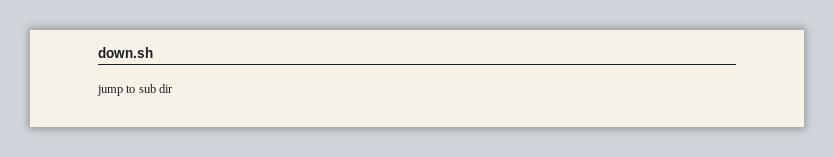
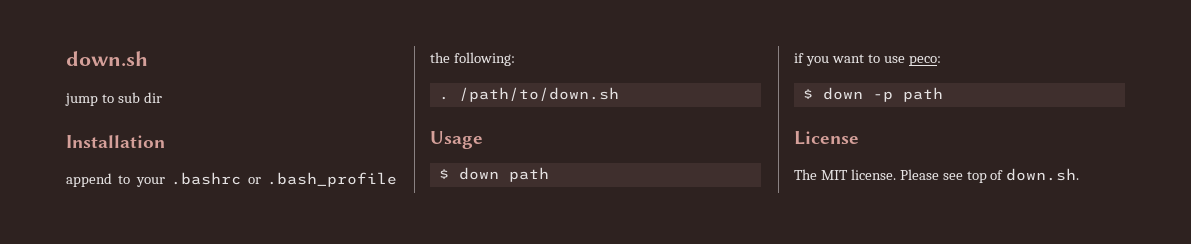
(174, 88) none -> [66,135,165,148] [66,172,397,187] [430,52,515,66] [438,87,619,102] [430,131,483,149] [438,167,549,182] [794,53,941,66] [802,87,943,102] [794,131,859,145] [794,168,1080,183] // Installation // append to your .bashrc or .bash_profile the following: // . /path/to/down.sh // Usage // $ down path // if you want to use peco: // $ down -p path // License // The MIT license. Please see top of down.sh.

